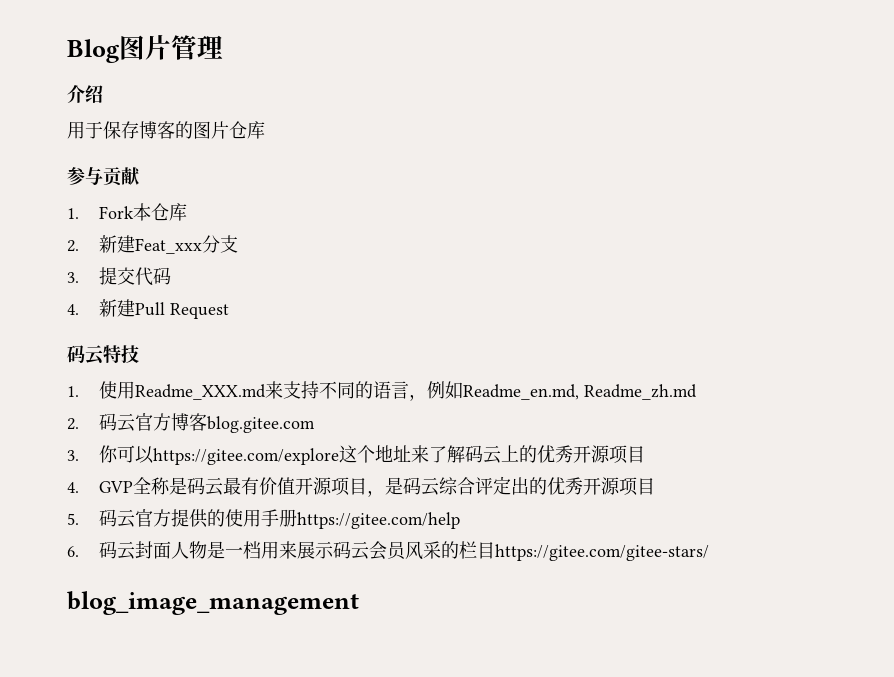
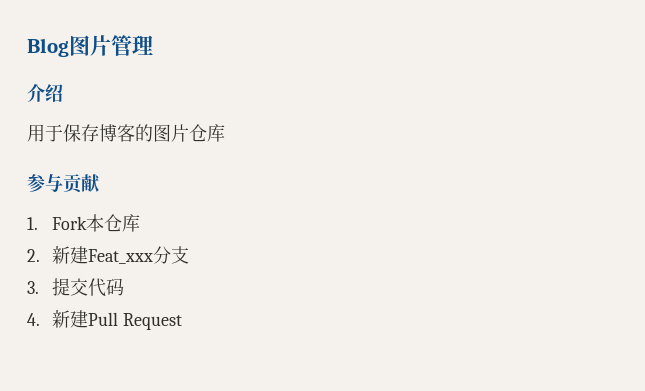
[67,345,139,365] [67,381,697,401] [67,413,315,433] [67,445,645,465] [67,476,655,497] [67,509,460,529] [67,541,709,561] [67,591,359,615] // 码云特技 // 1.使用Readme_XXX.md来支持不同的语言，例如Readme_en.md, Readme_zh.md // 2.码云官方博客blog.gitee.com // 3.你可以https://gitee.com/explore这个地址来了解码云上的优秀开源项目 // 4. GVP全称是码云最有价值开源项目，是码云综合评定出的优秀开源项目 // 5.码云官方提供的使用手册https://gitee.com/help // 6.码云封面人物是一档用来展示码云会员风采的栏目https://gitee.com/gitee-stars/ // blog_image_management -> (182, 321) none

